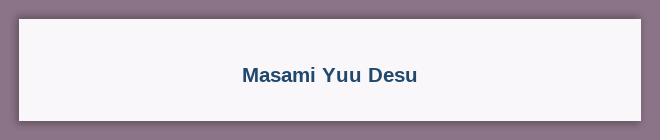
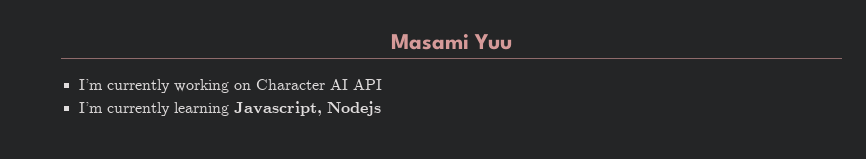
[368,68,418,82] Desu -> [78,79,382,93] [78,101,381,116] // I’m currently working on Character AI API // I’m currently learning Javascript, Nodejs

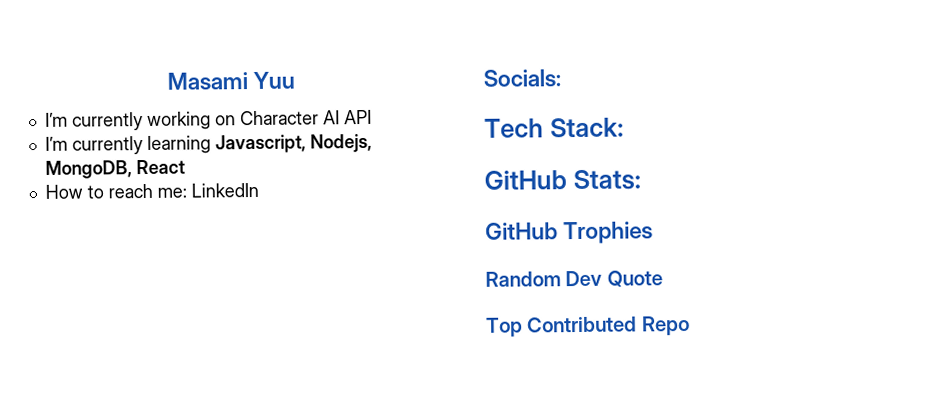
[326,101,381,116] Nodejs -> [309,133,372,153] [44,159,185,179] [44,182,259,199] [483,69,561,88] [484,117,624,138] [484,169,641,191] [485,221,654,245] [485,270,663,288] [486,315,690,337] Nodejs, MongoDB, React // How to reach me: LinkedIn // Socials: // Tech Stack: // GitHub Stats: // GitHub Trophies // Random Dev Quote // Top Contributed Repo

